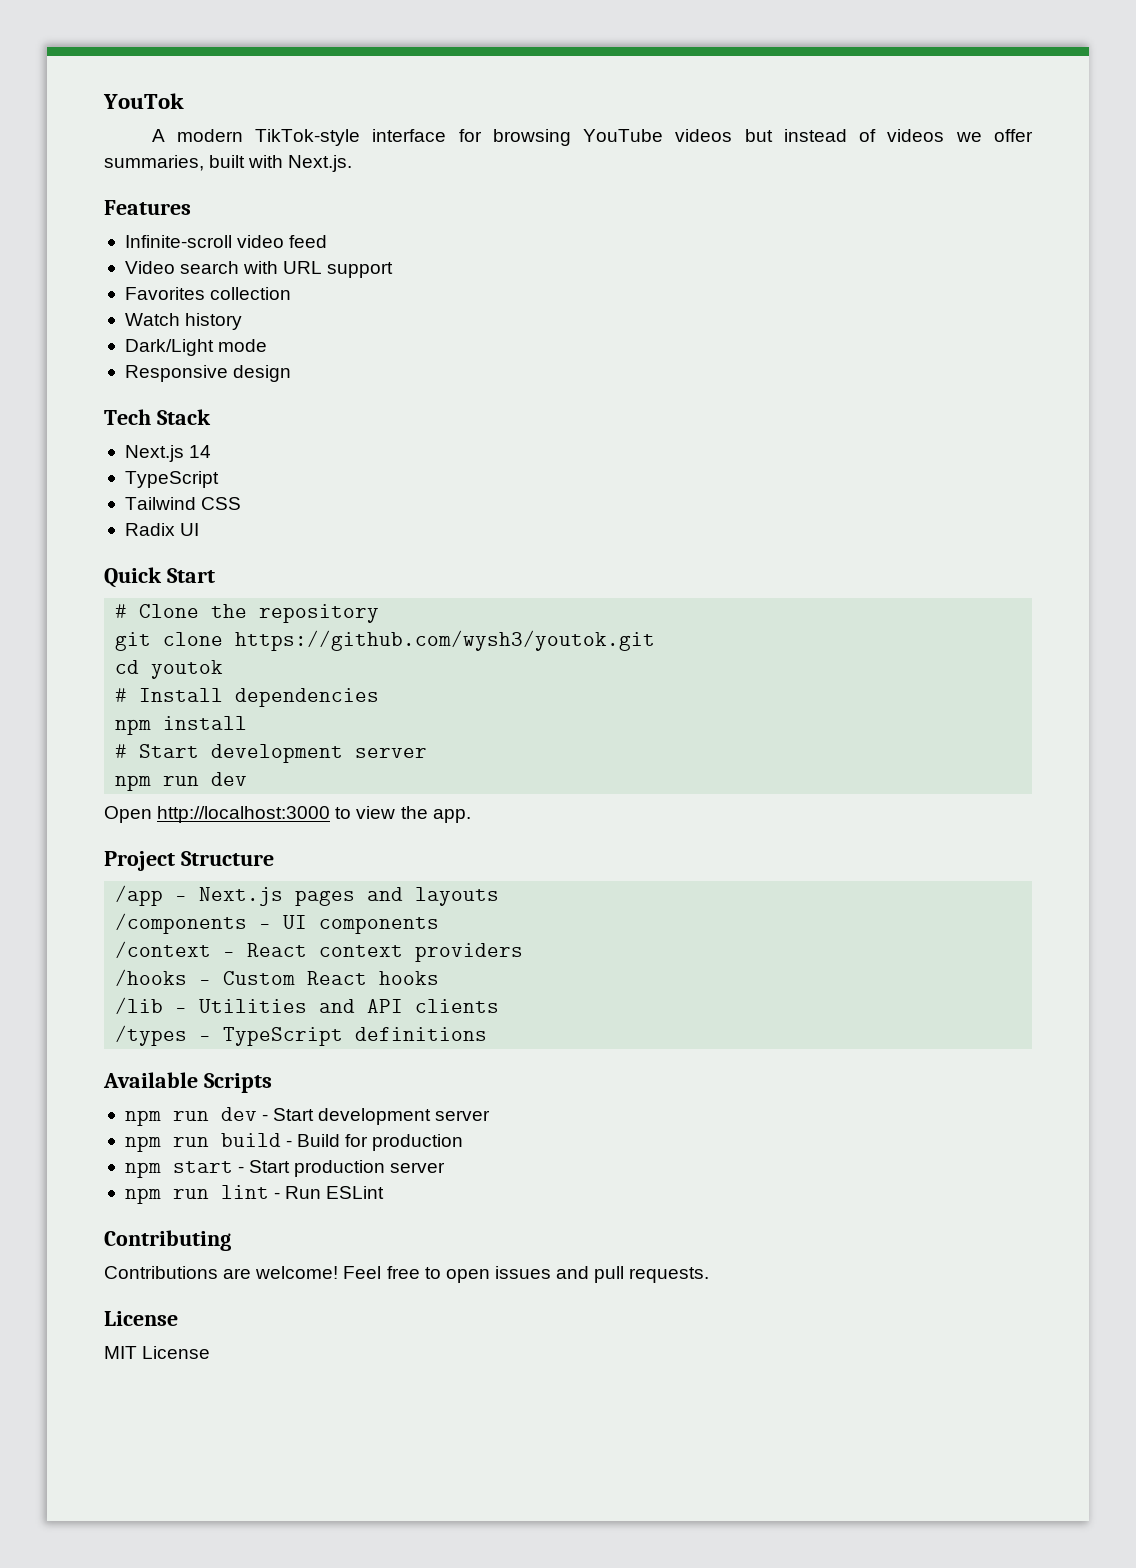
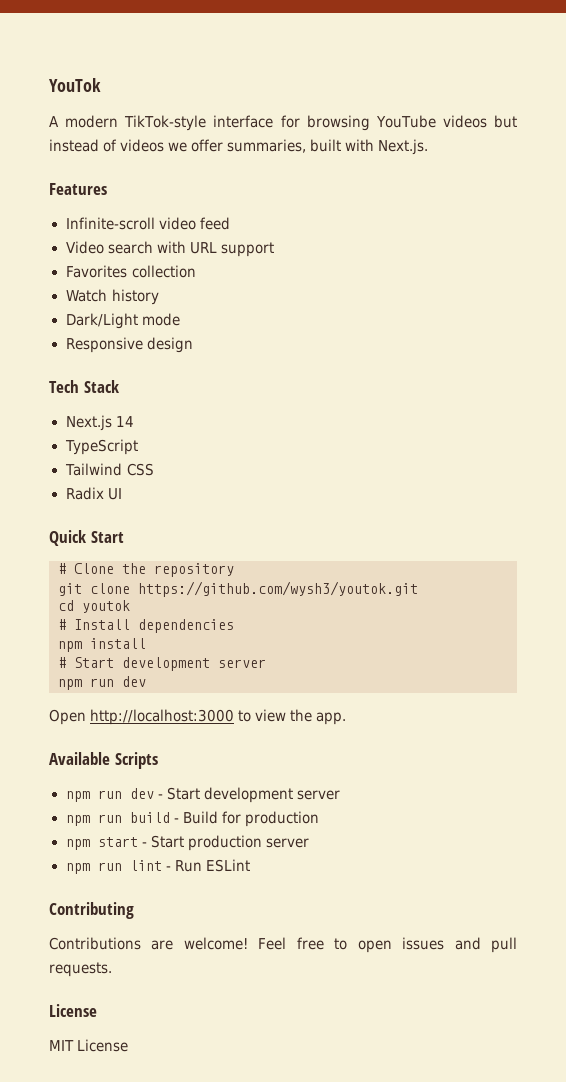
[104,851,274,871] [115,885,500,906] [115,913,440,934] [115,941,524,962] [115,969,440,986] [115,997,500,1014] [115,1025,488,1046] // Project Structure // /app - Next.js pages and layouts // /components - UI components // /context - React context providers // /hooks - Custom React hooks // /lib - Utilities and API clients // /types - TypeScript definitions -> (347, 718) none

